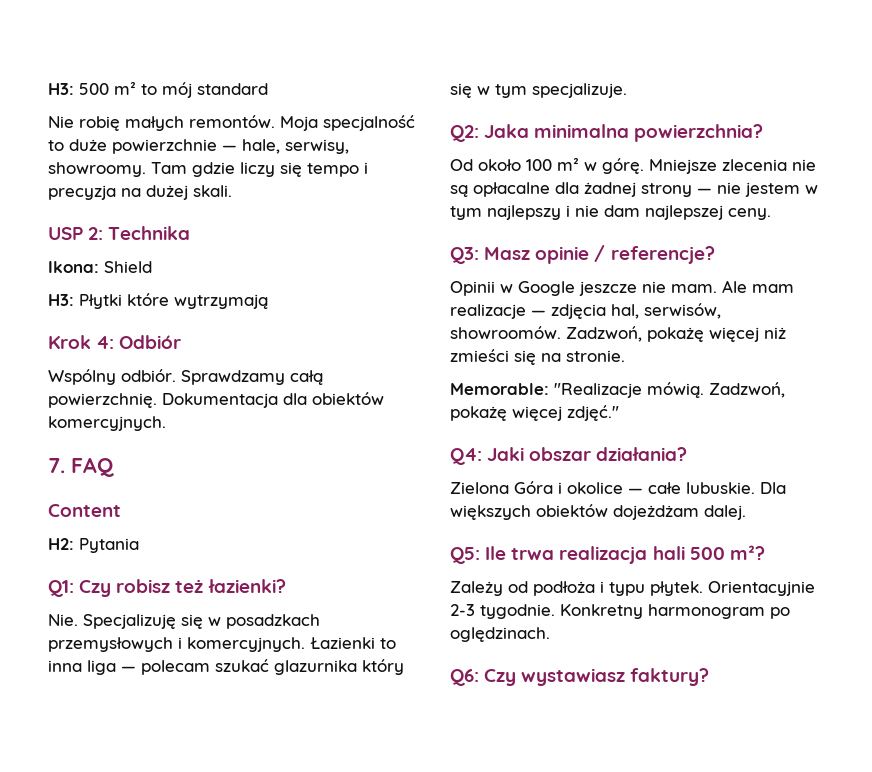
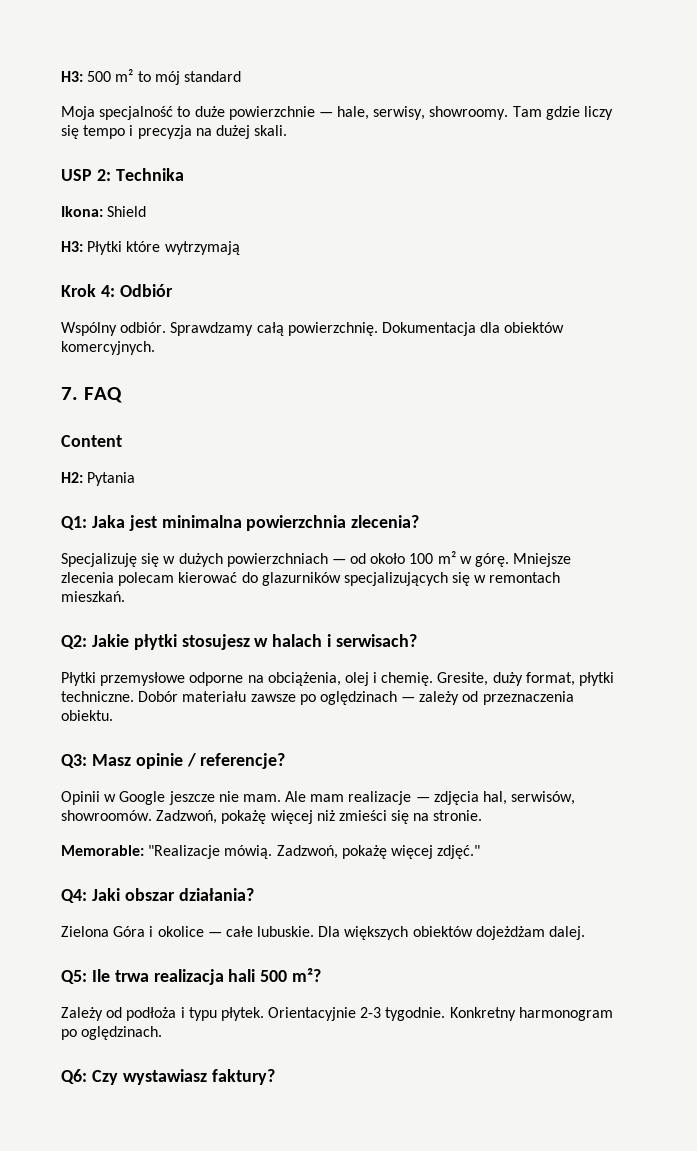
[48,115,275,131] Nie robię małych remontów. -> (241, 76) none
[79,579,286,597] [48,614,320,629] [48,637,396,652] [48,659,404,675] [450,83,627,98] [450,124,764,142] [450,159,473,171] Czy robisz też łazienki? // Nie. Specjalizuję się w posadzkach przemysłowych i komercyjnych. Łazienki to inna liga — polecam szukać glazurnika który się w tym specjalizuje. // Q2: Jaka minimalna powierzchnia? // Od -> [91,515,420,531] [61,553,367,567] Jaka jest minimalna powierzchnia zlecenia? // Specjalizuję się w dużych powierzchniach — od
[792,159,816,171] [450,182,818,197] [450,205,771,220] nie są opłacalne dla żadnej strony — nie jestem w tym najlepszy i nie dam najlepszej ceny. -> [118,572,561,586] [61,591,125,602] [61,634,418,650] [61,672,615,686] [61,691,574,705] [61,710,113,721] polecam kierować do glazurników specjalizujących się w remontach mieszkań. // Q2: Jakie płytki stosujesz w halach i serwisach? // Płytki przemysłowe odporne na obciążenia, olej i chemię. Gresite, duży format, płytki techniczne. Dobór materiału zawsze po oględzinach — zależy od przeznaczenia obiektu.

